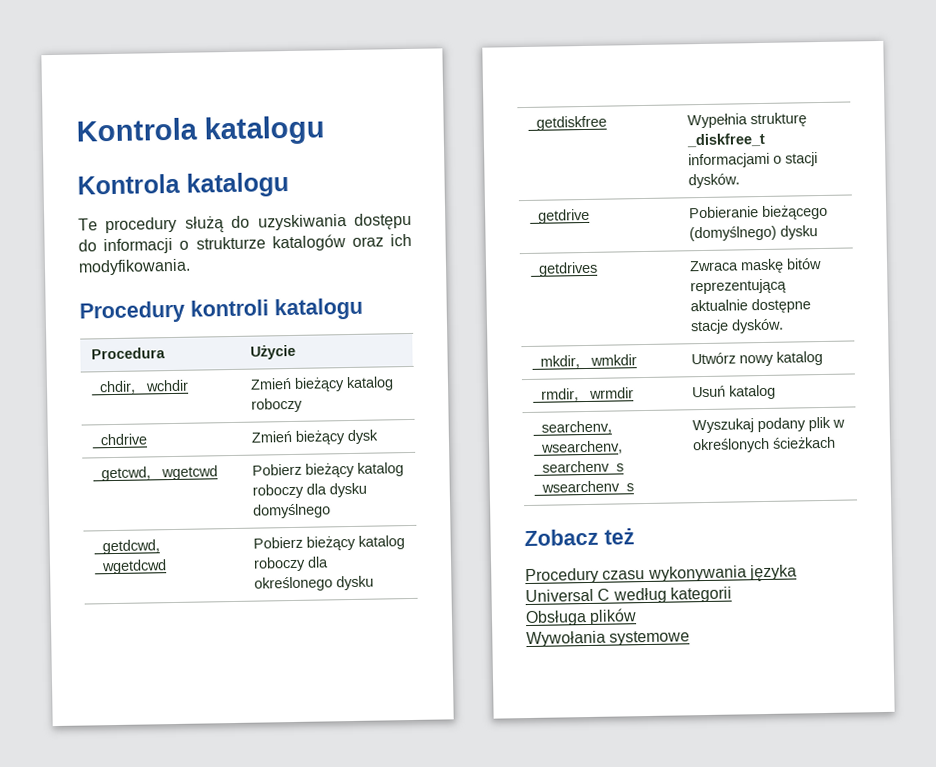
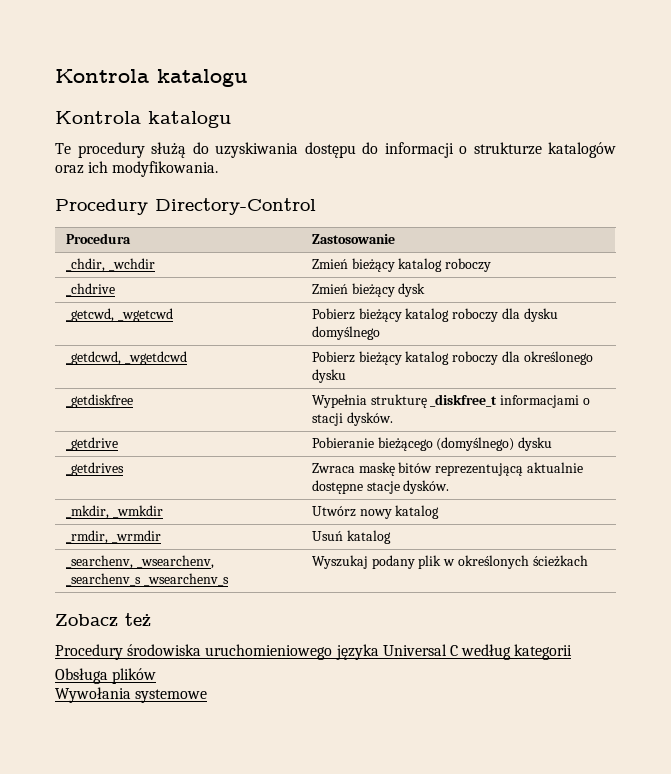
[190,297,363,321] kontroli katalogu -> [155,198,316,215] Directory-Control
[249,343,296,360] Użycie -> [311,234,395,244] Zastosowanie
[602,565,747,582] czasu wykonywania -> [127,644,333,660] środowiska uruchomieniowego

